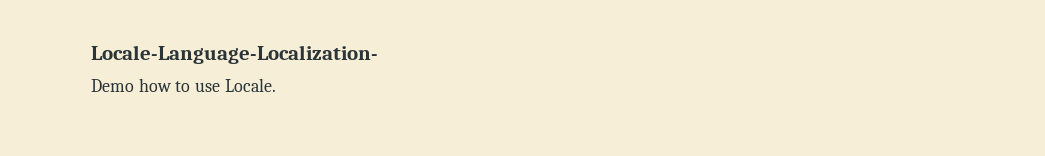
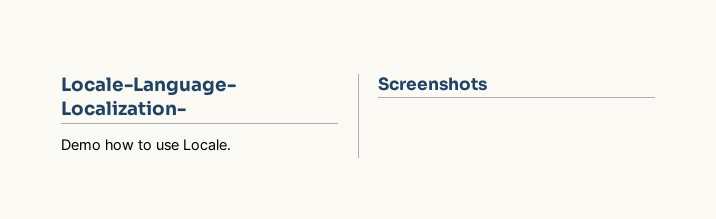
(276, 85) none -> [378,77,487,91] // Screenshots

